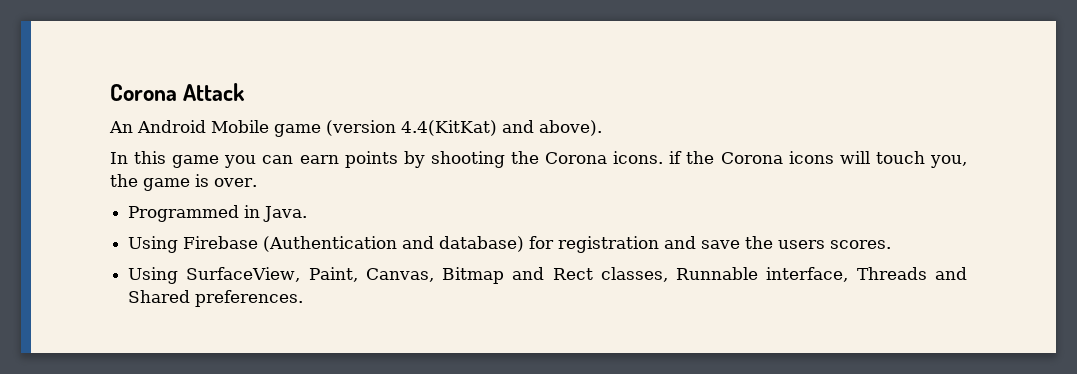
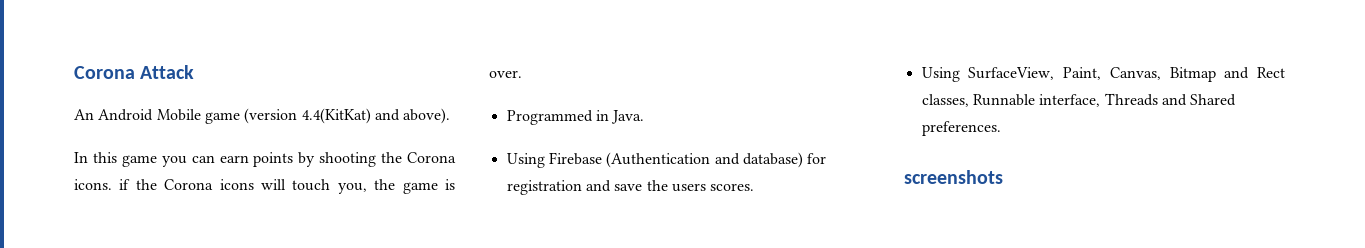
(304, 298) none -> [904,170,1003,184] // screenshots

